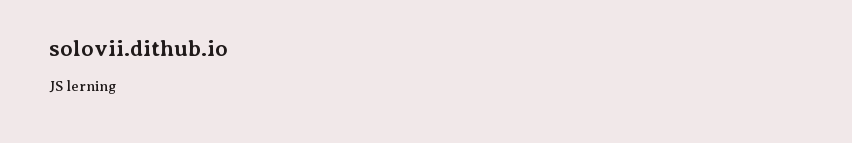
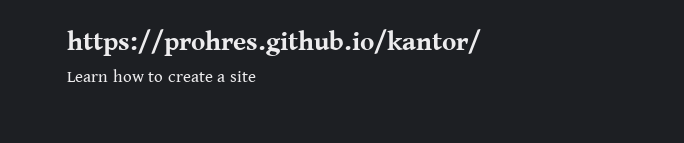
[49,40,228,56] [49,80,116,94] solovii.dithub.io // JS lerning -> [67,29,481,56] [67,69,256,82] https://prohres.github.io/kantor/ // Learn how to create a site

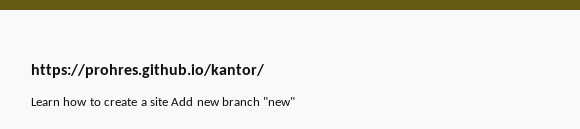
(256, 76) none -> [171,97,296,106] Add new branch "new"

